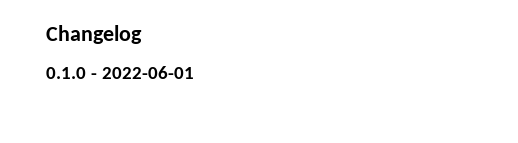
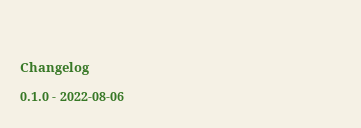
[102,66,195,79] 2022-06-01 -> [59,92,124,101] 2022-08-06

